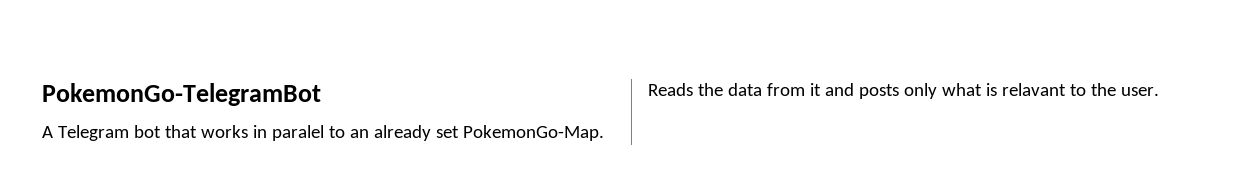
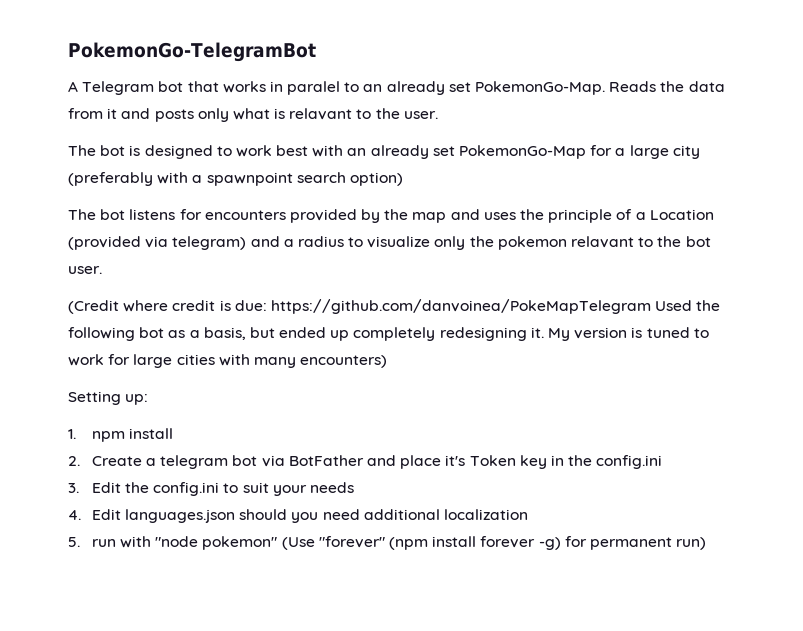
(1159, 91) none -> [68,145,700,159] [68,172,403,186] [68,209,714,223] [68,236,711,250] [68,266,102,274] [68,299,721,314] [68,327,709,341] [68,354,388,368] [68,391,149,405] [68,428,174,442] [68,455,663,469] [68,482,354,496] [68,509,528,523] [68,536,707,550] // The bot is designed to work best with an already set PokemonGo-Map for a large city (preferably with a spawnpoint search option) // The bot listens for encounters provided by the map and uses the principle of a Location (provided via telegram) and a radius to visualize only the pokemon relavant to the bot user. // (Credit where credit is due: https://github.com/danvoinea/PokeMapTelegram Used the following bot as a basis, but ended up completely redesigning it. My version is tuned to work for large cities with many encounters) // Setting up: // 1. npm install // 2. Create a telegram bot via BotFather and place it's Token key in the config.ini // 3. Edit the config.ini to suit your needs // 4. Edit languages.json should you need additional localization // 5. run with "node pokemon" (Use "forever" (npm install forever -g) for permanent run)

